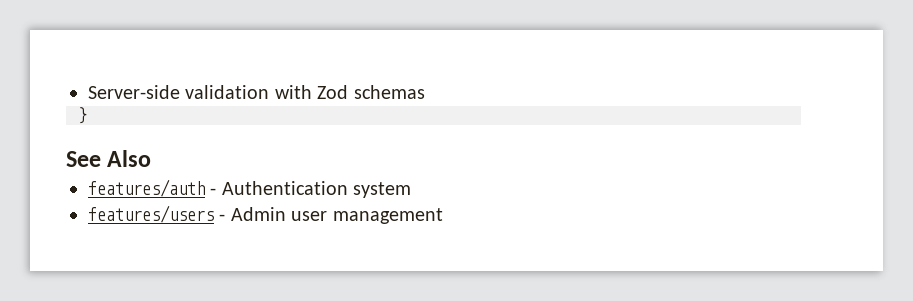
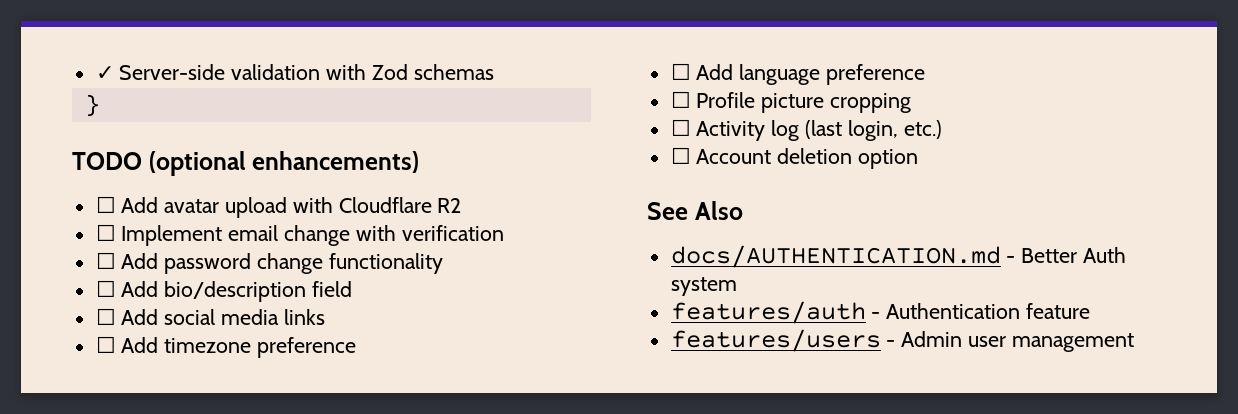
(88, 92) none -> [95,66,114,80] ✓
[66,150,152,167] See Also -> [72,151,420,176] [95,196,462,218] [95,224,504,246] [95,252,443,274] [95,280,353,302] [95,308,325,325] [95,336,357,358] [670,63,926,85] [670,91,912,113] [670,119,942,141] [670,147,919,169] [647,201,743,220] [670,245,1127,268] [670,277,737,296] TODO (optional enhancements) // ☐ Add avatar upload with Cloudflare R2 // ☐ Implement email change with verification // ☐ Add password change functionality // ☐ Add bio/description field // ☐ Add social media links // ☐ Add timezone preference // ☐ Add language preference // ☐ Profile picture cropping // ☐ Activity log (last login, etc.) // ☐ Account deletion option // See Also // docs/AUTHENTICATION.md - Better Auth system
[353,182,412,198] system -> [1026,303,1091,319] feature

